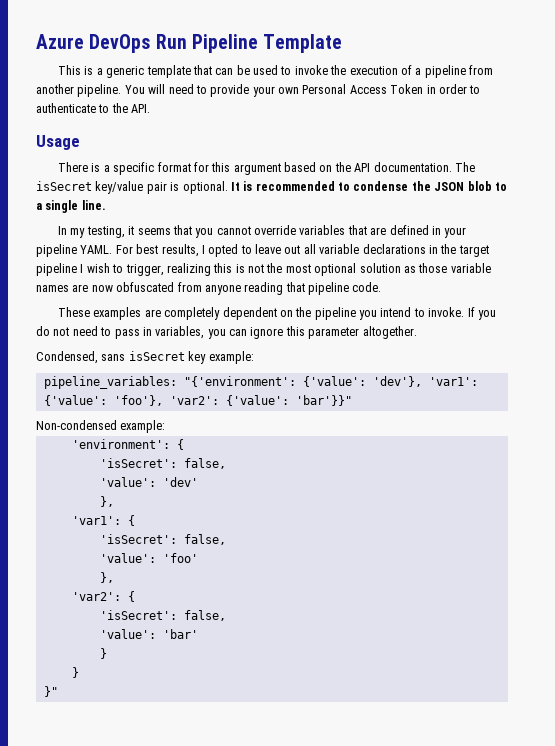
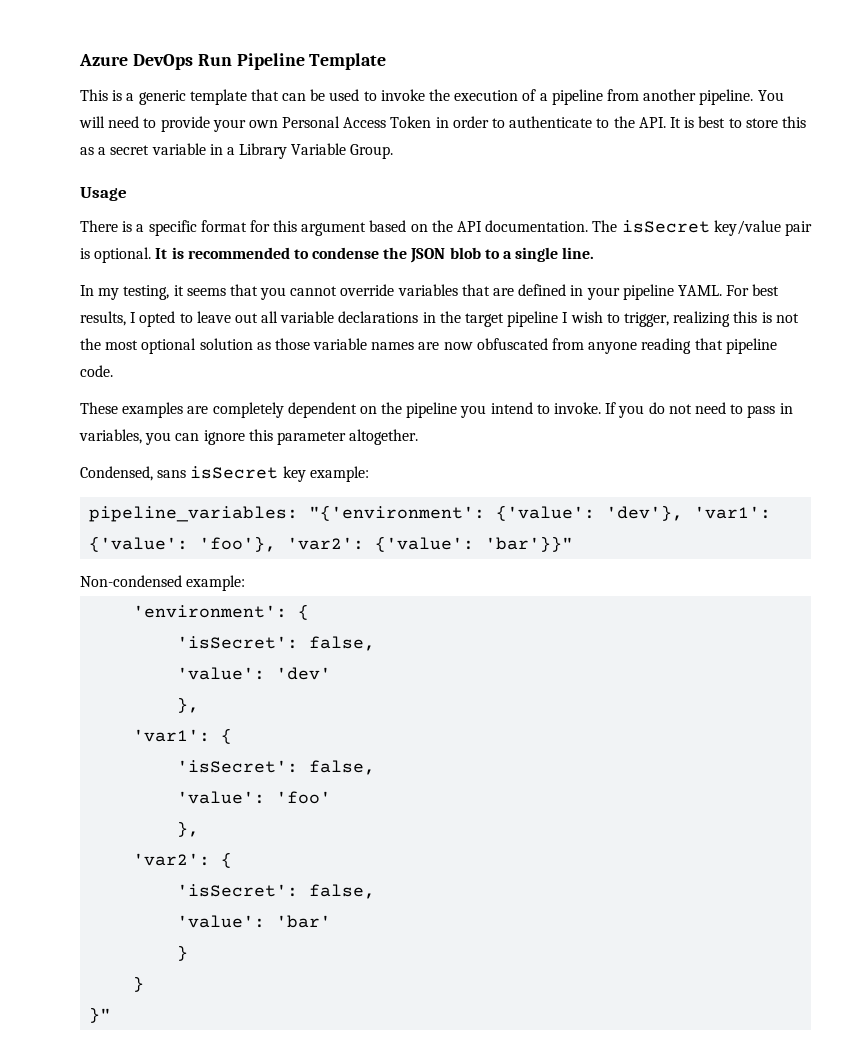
(151, 108) none -> [669,116,806,128] [80,143,394,159] It is best to store this as a secret variable in a Library Variable Group.

